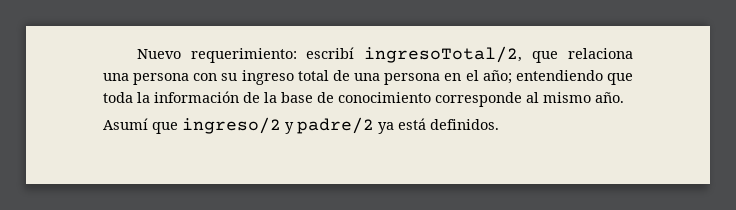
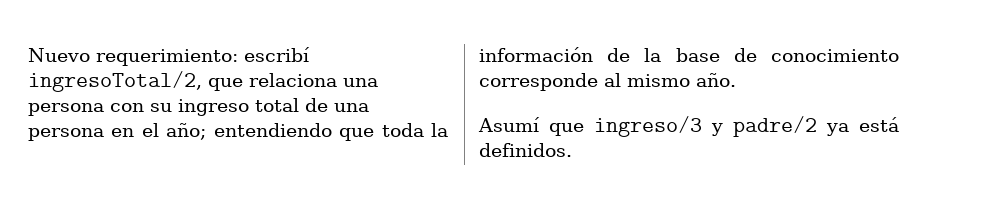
[182,117,281,134] ingreso/2 -> [594,116,702,137] ingreso/3

